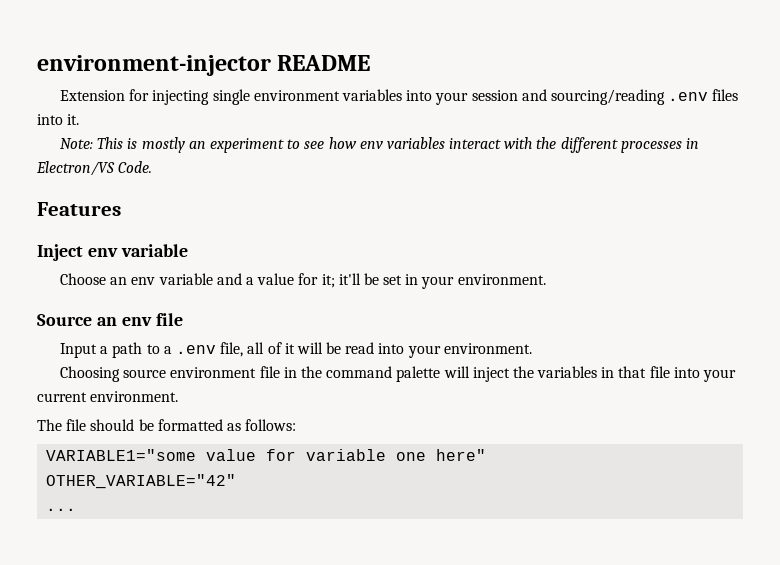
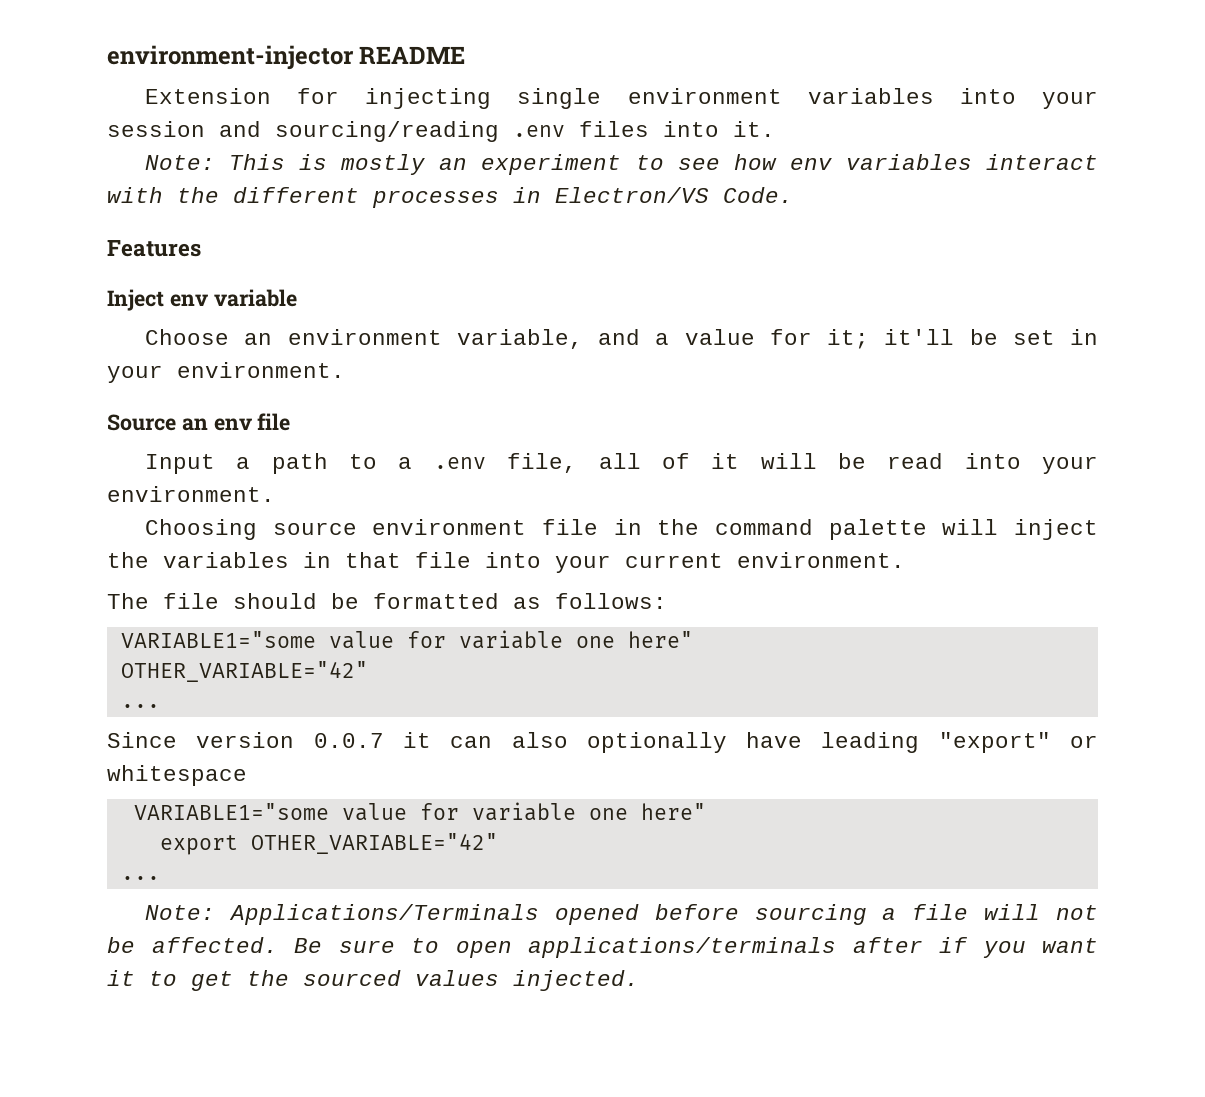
[131,273,213,285] env variable -> [287,329,583,349] environment variable,
(77, 509) none -> [107,732,1098,753] [107,765,247,786] [133,802,706,821] [159,833,498,855] [120,876,160,880] [145,904,1099,925] [107,937,1098,958] [107,970,639,991] // Since version 0.0.7 it can also optionally have leading "export" or whitespace // VARIABLE1="some value for variable one here" // export OTHER_VARIABLE="42" // ... // Note: Applications/Terminals opened before sourcing a file will not be affected. Be sure to open applications/terminals after if you want it to get the sourced values injected.

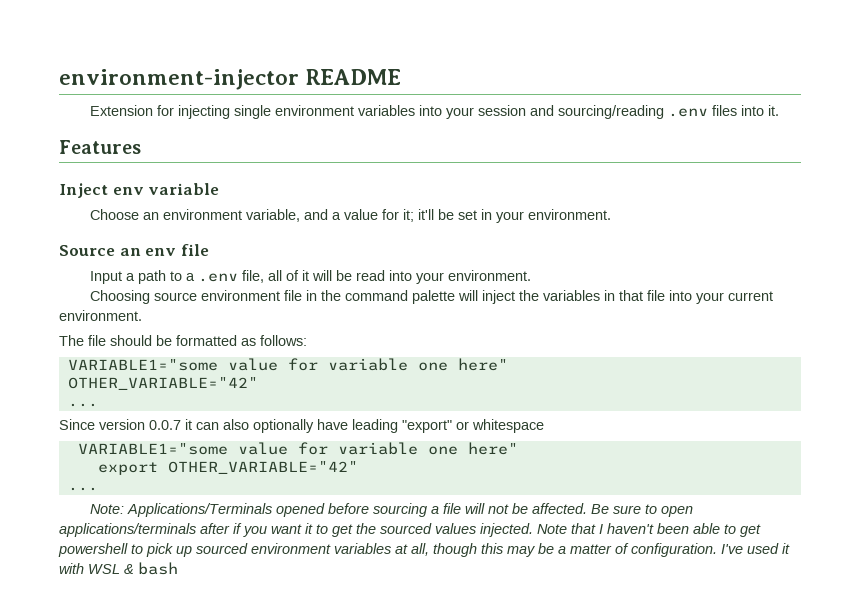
[145,154,1098,175] [107,187,793,208] // Note: This is mostly an experiment to see how env variables interact with the different processes in Electron/VS Code. -> (779, 110) none
(639, 980) none -> [537,523,761,537] [58,543,790,557] [59,562,178,575] Note that I haven't been able to get powershell to pick up sourced environment variables at all, though this may be a matter of configuration. I've used it with WSL & bash

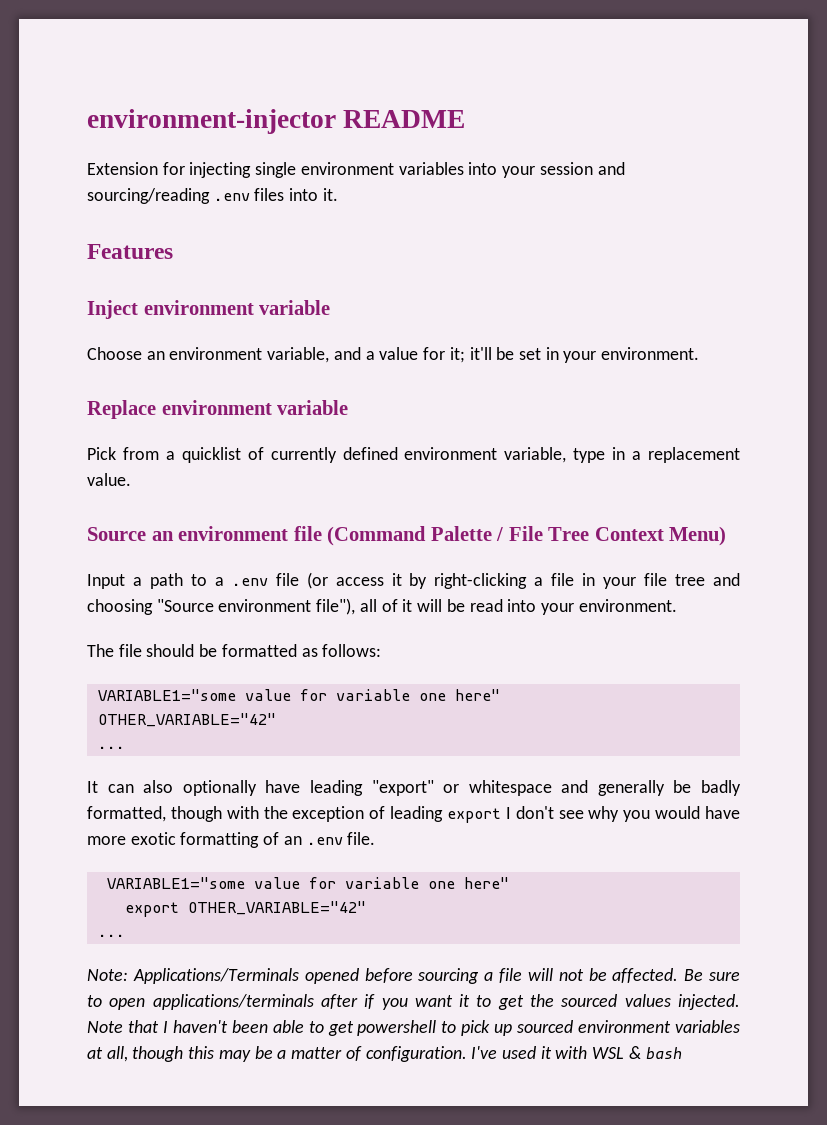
[112,187,144,195] env -> [143,300,254,315] environment
(611, 214) none -> [87,400,349,419] [87,447,740,463] [87,473,131,486] // Replace environment variable // Pick from a quicklist of currently defined environment variable, type in a replacement value.
[145,244,209,256] env file -> [178,526,727,546] environment file (Command Palette / File Tree Context Menu)
[241,270,264,283] file, -> [275,572,740,589] [87,598,356,615] file (or access it by right-clicking a file in your file tree and choosing "Source environment file"),
[89,290,773,304] [59,310,142,321] // Choosing source environment file in the command palette will inject the variables in that file into your current environment. -> (677, 605) none
[59,419,192,430] Since version 0.0.7 it -> [87,781,98,793] It
(544, 426) none -> [561,780,741,796] [87,806,740,823] [87,832,376,848] and generally be badly formatted, though with the exception of leading export I don't see why you would have more exotic formatting of an .env file.

